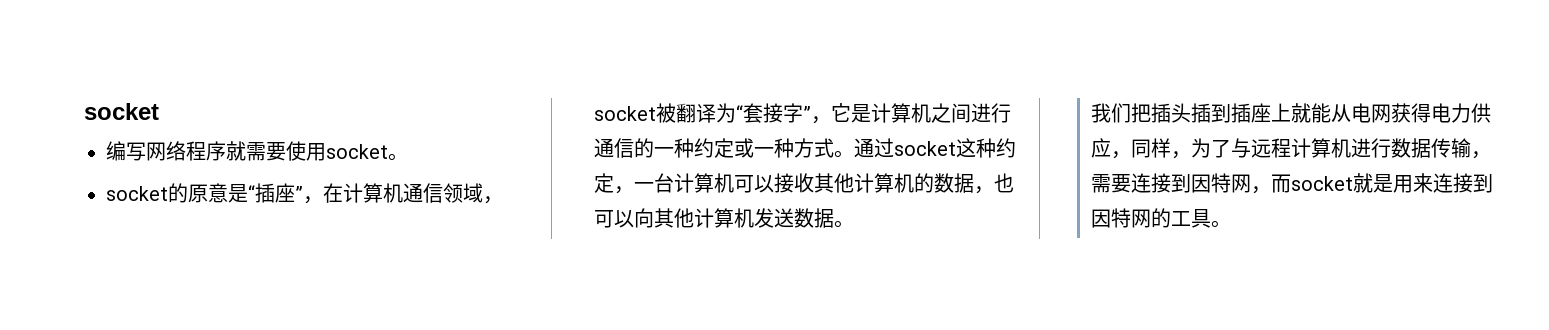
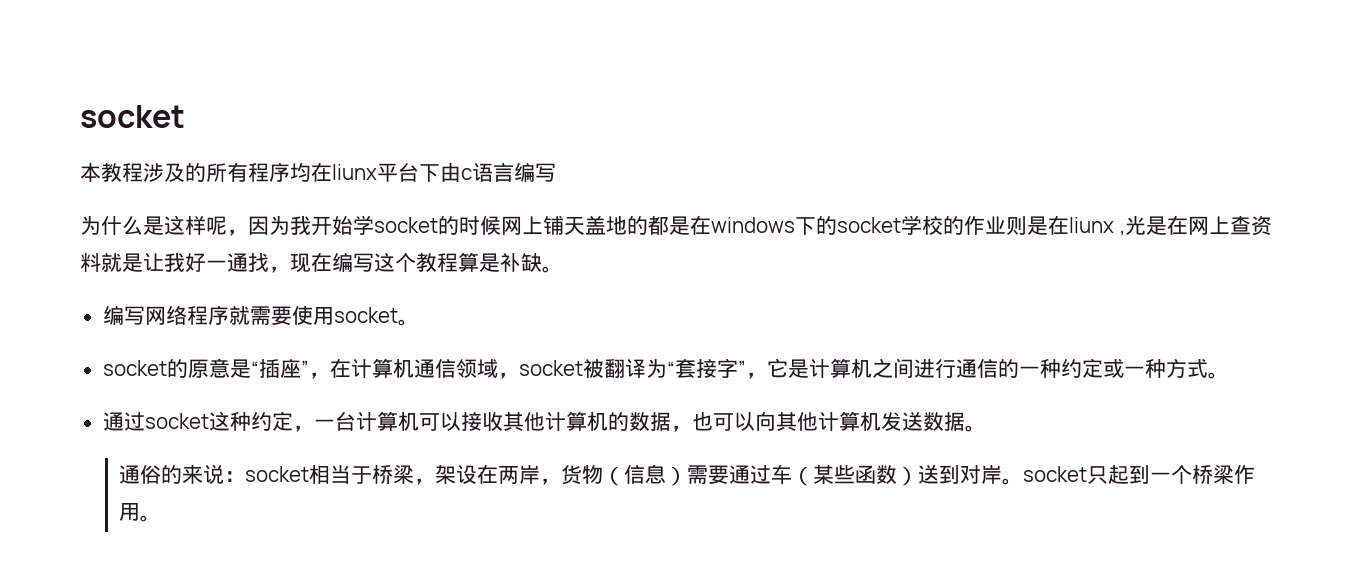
[84,103,159,120] socket -> [80,105,185,128] [80,162,556,182] [80,215,1272,236] [80,252,563,273] socket // 本教程涉及的所有程序均在liunx平台下由c语言编写 // 为什么是这样呢，因为我开始学socket的时候网上铺天盖地的都是在windows下的socket学校的作业则是在liunx ,光是在网上查资料就是让我好一通找，现在编写这个教程算是补缺。
(854, 154) none -> (1229, 375) //
[1091,103,1492,123] [1091,138,1492,159] [1091,173,1494,194] [1091,208,1212,228] 我们把插头插到插座上就能从电网获得电力供应，同样，为了与远程计算机进行数据传输，需要连接到因特网，而socket就是用来连接到因特网的工具 -> [119,464,1256,486] [119,503,141,521] 通俗的来说：socket相当于桥梁，架设在两岸，货物（信息）需要通过车（某些函数）送到对岸。socket只起到一个桥梁作用

